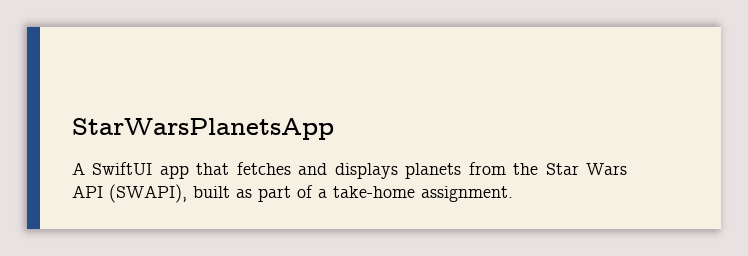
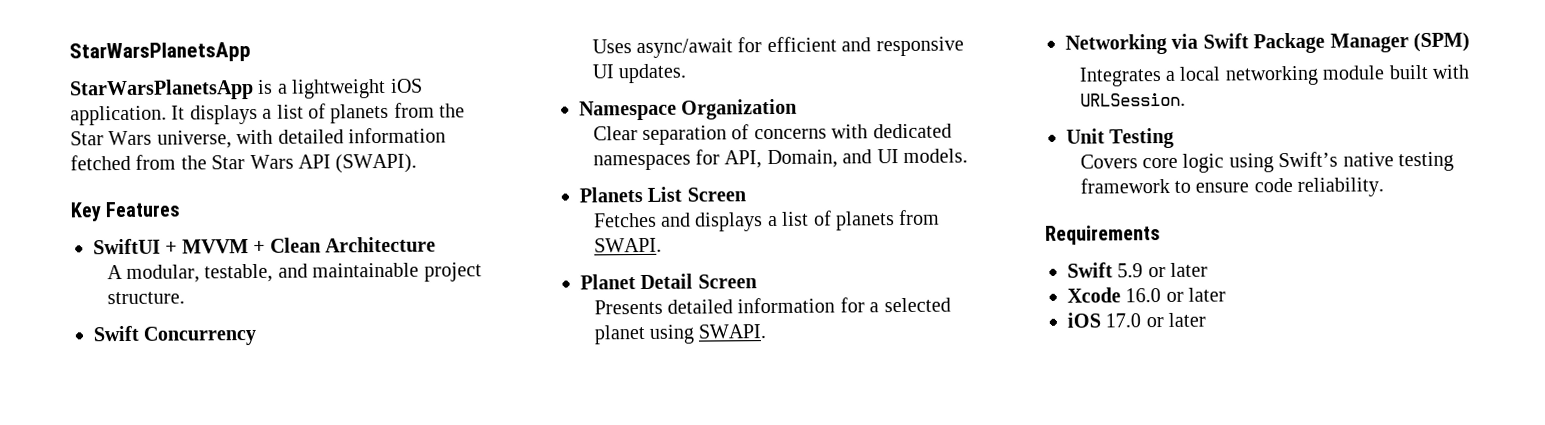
[72,162,398,179] A SwiftUI app that fetches and displays -> [69,78,423,101] [70,103,326,126] StarWarsPlanetsApp is a lightweight iOS application. It displays a list of
[72,184,513,203] API (SWAPI), built as part of a take-home assignment. -> [156,127,446,149] [70,153,418,174] [70,201,182,222] [93,236,436,255] [106,262,482,283] [106,291,185,305] [93,325,258,346] [591,36,964,59] [591,63,687,84] [579,98,798,121] [592,123,952,146] [592,148,968,171] [579,186,746,203] [593,209,941,232] [593,237,662,253] [580,273,757,290] [593,297,951,315] [593,324,767,345] [1065,32,1470,55] [1078,64,1469,87] [1079,92,1186,107] [1066,127,1175,149] [1079,151,1454,173] [1079,177,1385,197] [1045,225,1161,245] [1067,262,1209,278] [1067,287,1227,303] [1067,312,1207,328] universe, with detailed information fetched from the Star Wars API (SWAPI). // Key Features // SwiftUI + MVVM + Clean Architecture // A modular, testable, and maintainable project structure. // Swift Concurrency // Uses async/await for efficient and responsive UI updates. // Namespace Organization // Clear separation of concerns with dedicated namespaces for API, Domain, and UI models. // Planets List Screen // Fetches and displays a list of planets from SWAPI. // Planet Detail Screen // Presents detailed information for a selected planet using SWAPI. // Networking via Swift Package Manager (SPM) // Integrates a local networking module built with URLSession. // Unit Testing // Covers core logic using Swift’s native testing framework to ensure code reliability. // Requirements // Swift 5.9 or later // Xcode 16.0 or later // iOS 17.0 or later

